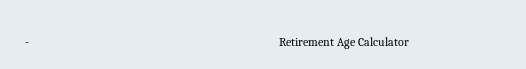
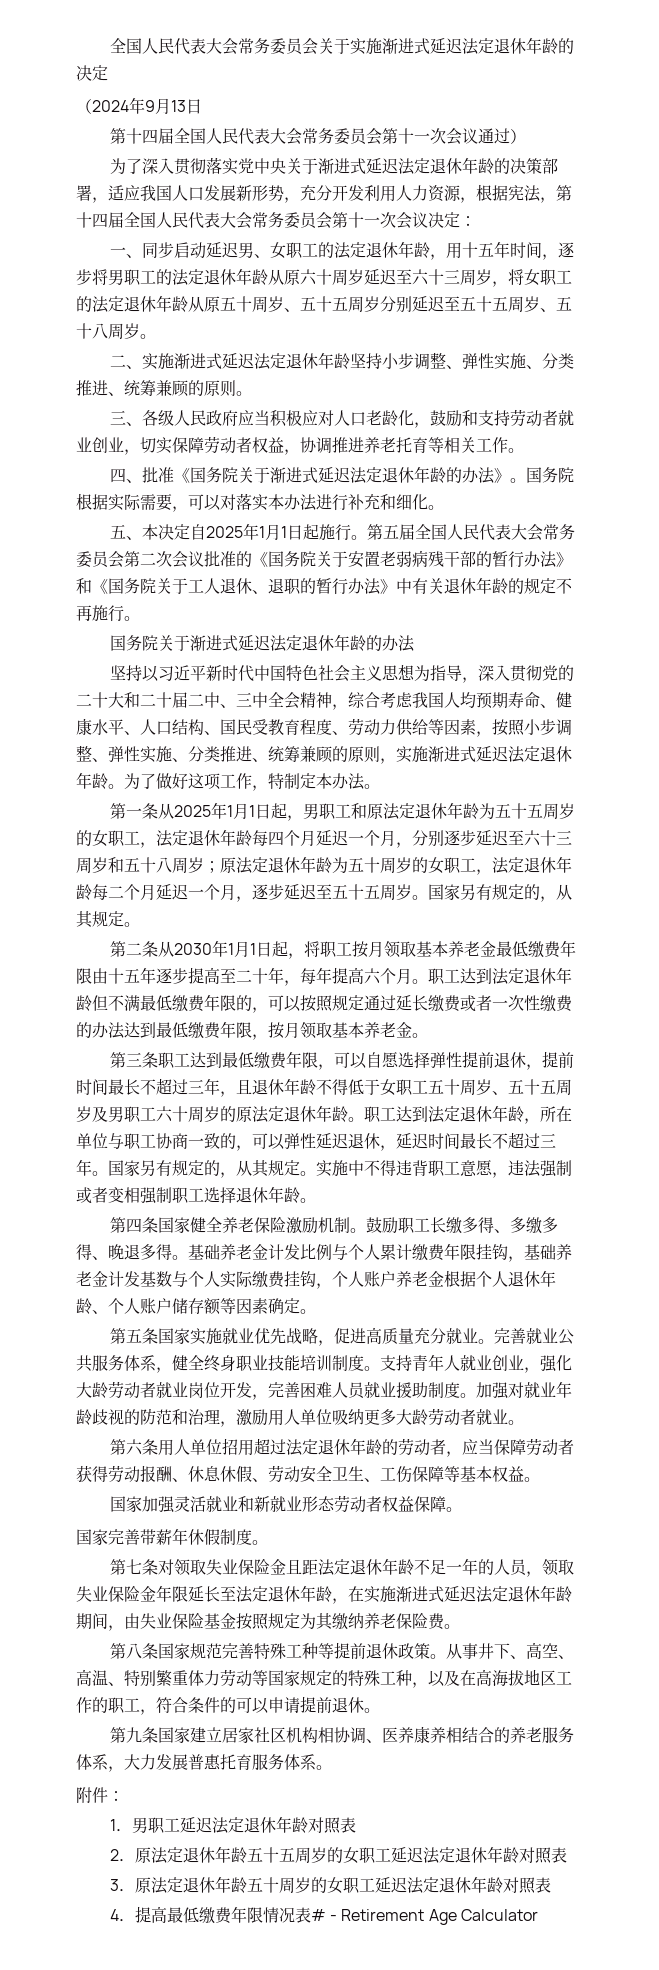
(25, 44) none -> [109,37,574,55] [76,65,108,81] [76,97,202,114] [109,128,526,145] [109,157,558,175] [76,184,572,203] [76,212,476,229] [109,241,575,260] [76,268,572,287] [76,295,572,313] [76,323,156,340] [109,352,574,370] [76,380,252,397] [109,409,574,428] [76,436,524,455] [109,466,574,484] [76,493,444,512] [109,523,575,541] [76,550,572,568] [76,577,572,595] [76,605,140,622] [109,634,415,652] [109,664,574,683] [76,692,572,710] [76,718,572,737] [76,745,572,764] [76,772,380,791] [109,802,575,821] [76,829,572,848] [76,856,572,875] [76,884,572,902] [76,911,140,928] [109,940,576,959] [76,967,572,986] [76,994,573,1013] [76,1021,428,1040] [109,1051,574,1070] [76,1078,572,1097] [76,1105,572,1124] [76,1132,556,1151] [76,1159,572,1178] [76,1186,316,1204] [109,1217,558,1234] [76,1243,572,1262] [76,1270,556,1289] [76,1298,316,1315] [109,1327,574,1346] [76,1354,572,1373] [76,1381,572,1400] [76,1408,524,1427] [109,1438,574,1457] [76,1465,540,1483] [109,1495,462,1513] [76,1528,268,1546] [109,1558,574,1577] [76,1585,572,1604] [76,1612,460,1631] [109,1642,574,1660] [76,1669,572,1688] [76,1696,380,1715] [109,1726,574,1744] [76,1754,332,1772] [76,1787,124,1804] [109,1816,356,1834] [109,1846,567,1864] [109,1876,551,1894] [109,1906,326,1924] 全国人民代表大会常务委员会关于实施渐进式延迟法定退休年龄的决定 // （2024年9月13日 // 第十四届全国人民代表大会常务委员会第十一次会议通过） // 为了深入贯彻落实党中央关于渐进式延迟法定退休年龄的决策部署，适应我国人口发展新形势，充分开发利用人力资源，根据宪法，第十四届全国人民代表大会常务委员会第十一次会议决定： // 一、同步启动延迟男、女职工的法定退休年龄，用十五年时间，逐步将男职工的法定退休年龄从原六十周岁延迟至六十三周岁，将女职工的法定退休年龄从原五十周岁、五十五周岁分别延迟至五十五周岁、五十八周岁。 // 二、实施渐进式延迟法定退休年龄坚持小步调整、弹性实施、分类推进、统筹兼顾的原则。 // 三、各级人民政府应当积极应对人口老龄化，鼓励和支持劳动者就业创业，切实保障劳动者权益，协调推进养老托育等相关工作。 // 四、批准《国务院关于渐进式延迟法定退休年龄的办法》。国务院根据实际需要，可以对落实本办法进行补充和细化。 // 五、本决定自2025年1月1日起施行。第五届全国人民代表大会常务委员会第二次会议批准的《国务院关于安置老弱病残干部的暂行办法》和《国务院关于工人退休、退职的暂行办法》中有关退休年龄的规定不再施行。 // 国务院关于渐进式延迟法定退休年龄的办法 // 坚持以习近平新时代中国特色社会主义思想为指导，深入贯彻党的二十大和二十届二中、三中全会精神，综合考虑我国人均预期寿命、健康水平、人口结构、国民受教育程度、劳动力供给等因素，按照小步调整、弹性实施、分类推进、统筹兼顾的原则，实施渐进式延迟法定退休年龄。为了做好这项工作，特制定本办法。 // 第一条从2025年1月1日起，男职工和原法定退休年龄为五十五周岁的女职工，法定退休年龄每四个月延迟一个月，分别逐步延迟至六十三周岁和五十八周岁；原法定退休年龄为五十周岁的女职工，法定退休年龄每二个月延迟一个月，逐步延迟至五十五周岁。国家另有规定的，从其规定。 // 第二条从2030年1月1日起，将职工按月领取基本养老金最低缴费年限由十五年逐步提高至二十年，每年提高六个月。职工达到法定退休年龄但不满最低缴费年限的，可以按照规定通过延长缴费或者一次性缴费的办法达到最低缴费年限，按月领取基本养老金。 // 第三条职工达到最低缴费年限，可以自愿选择弹性提前退休，提前时间最长不超过三年，且退休年龄不得低于女职工五十周岁、五十五周岁及男职工六十周岁的原法定退休年龄。职工达到法定退休年龄，所在单位与职工协商一致的，可以弹性延迟退休，延迟时间最长不超过三年。国家另有规定的，从其规定。实施中不得违背职工意愿，违法强制或者变相强制职工选择退休年龄。 // 第四条国家健全养老保险激励机制。鼓励职工长缴多得、多缴多得、晚退多得。基础养老金计发比例与个人累计缴费年限挂钩，基础养老金计发基数与个人实际缴费挂钩，个人账户养老金根据个人退休年龄、个人账户储存额等因素确定。 // 第五条国家实施就业优先战略，促进高质量充分就业。完善就业公共服务体系，健全终身职业技能培训制度。支持青年人就业创业，强化大龄劳动者就业岗位开发，完善困难人员就业援助制度。加强对就业年龄歧视的防范和治理，激励用人单位吸纳更多大龄劳动者就业。 // 第六条用人单位招用超过法定退休年龄的劳动者，应当保障劳动者获得劳动报酬、休息休假、劳动安全卫生、工伤保障等基本权益。 // 国家加强灵活就业和新就业形态劳动者权益保障。 // 国家完善带薪年休假制度。 // 第七条对领取失业保险金且距法定退休年龄不足一年的人员，领取失业保险金年限延长至法定退休年龄，在实施渐进式延迟法定退休年龄期间，由失业保险基金按照规定为其缴纳养老保险费。 // 第八条国家规范完善特殊工种等提前退休政策。从事井下、高空、高温、特别繁重体力劳动等国家规定的特殊工种，以及在高海拔地区工作的职工，符合条件的可以申请提前退休。 // 第九条国家建立居家社区机构相协调、医养康养相结合的养老服务体系，大力发展普惠托育服务体系。 // 附件： // 1．男职工延迟法定退休年龄对照表 // 2．原法定退休年龄五十五周岁的女职工延迟法定退休年龄对照表 // 3．原法定退休年龄五十周岁的女职工延迟法定退休年龄对照表 // 4．提高最低缴费年限情况表#
(29, 44) // -> (338, 1918) none

